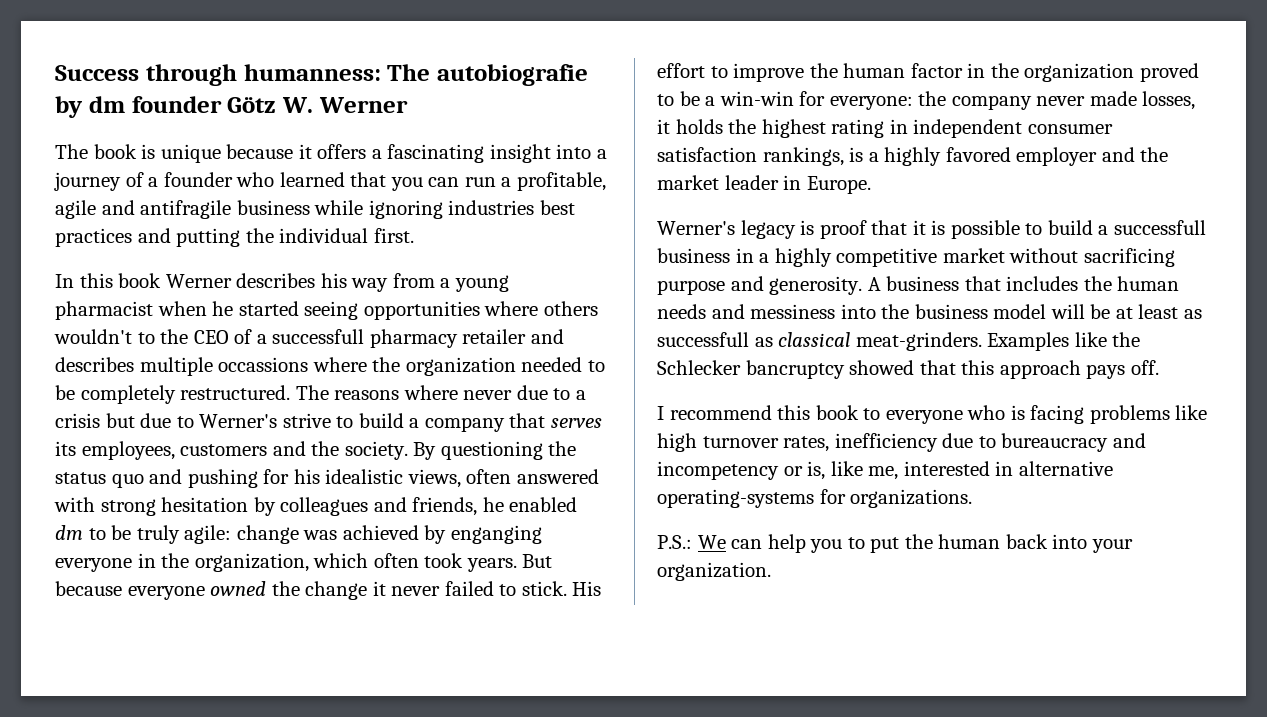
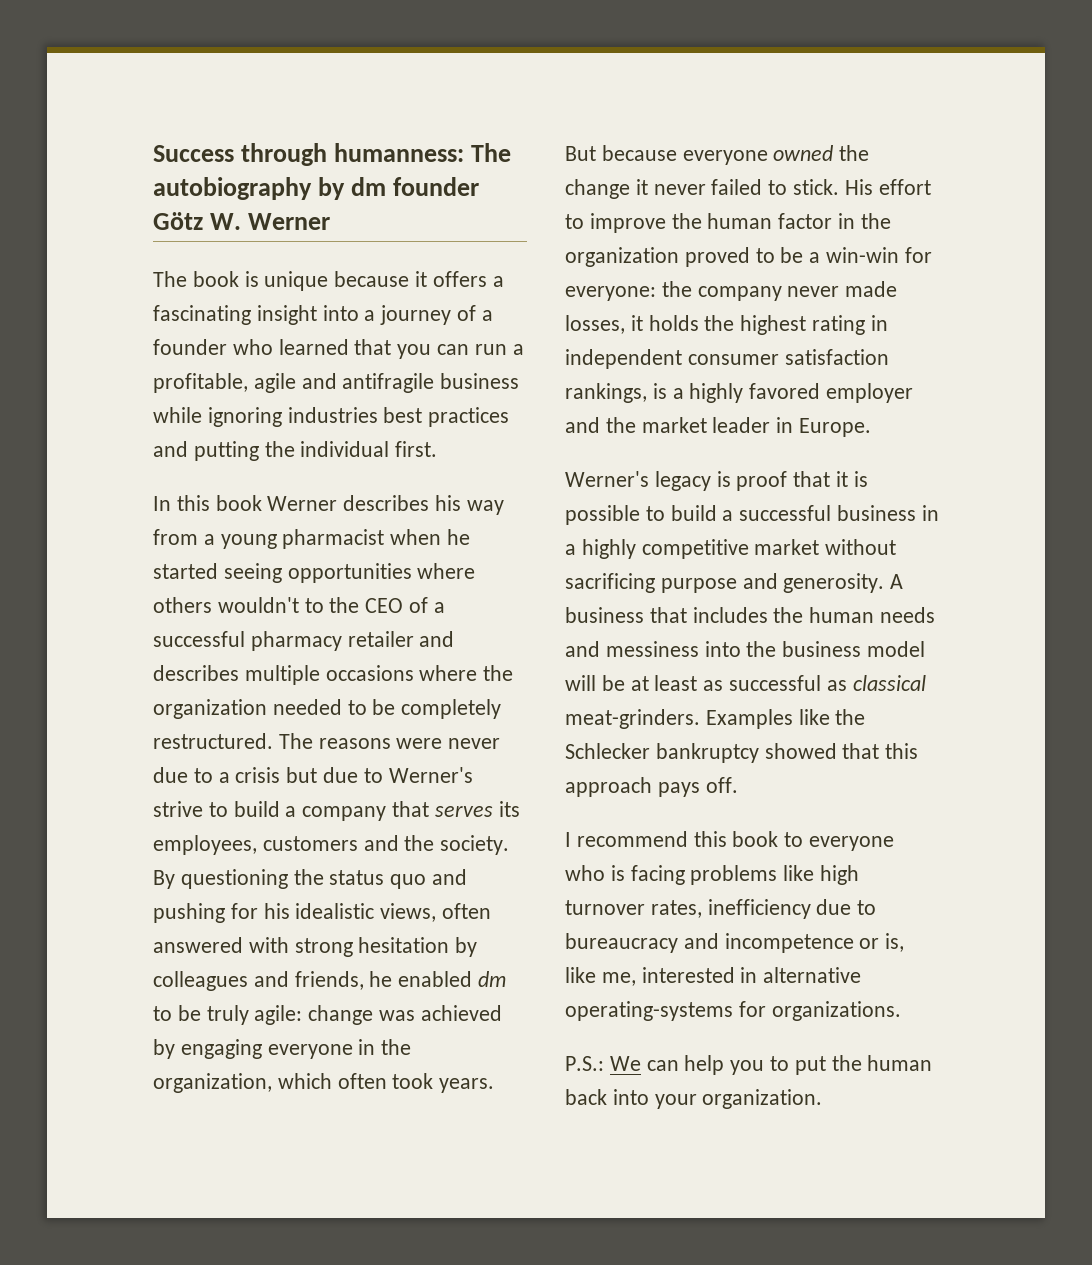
[437,64,588,86] autobiografie -> [153,177,312,200] autobiography
[272,329,365,344] successfull -> [153,631,245,647] successful
[218,357,309,372] occassions -> [325,665,414,681] occasions
[403,385,458,400] where -> [396,738,443,749] were
[450,525,542,544] enganging -> [180,1039,262,1059] engaging
[1113,220,1206,235] successfull -> [739,505,832,521] successful
[657,332,749,347] successfull -> [729,675,822,691] successful
[745,360,845,379] bancruptcy -> [655,743,759,763] bankruptcy
[657,461,779,480] incompetency -> [724,933,854,953] incompetence

